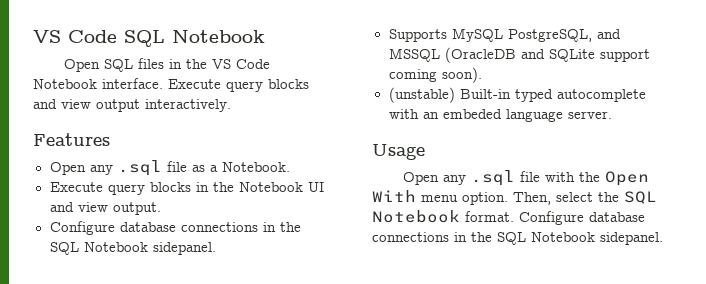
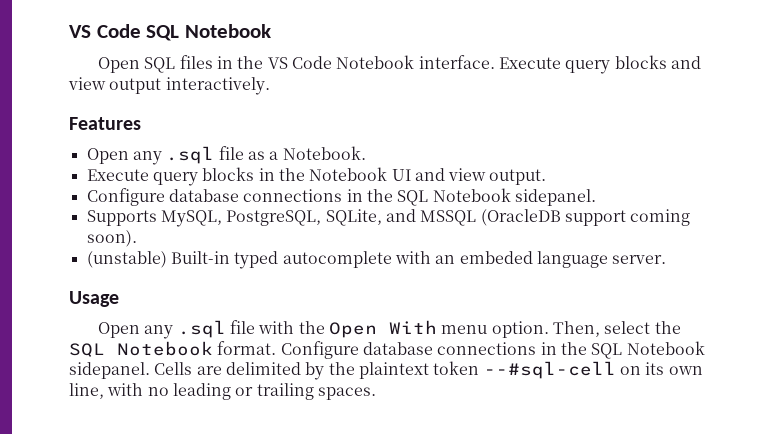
[451,28,592,42] MySQL PostgreSQL, -> [160,209,382,227] MySQL, PostgreSQL, SQLite,
[520,49,595,62] and SQLite -> (561, 217) none
(663, 238) none -> [154,361,703,380] [69,383,376,400] Cells are delimited by the plaintext token --#sql-cell on its own line, with no leading or trailing spaces.

